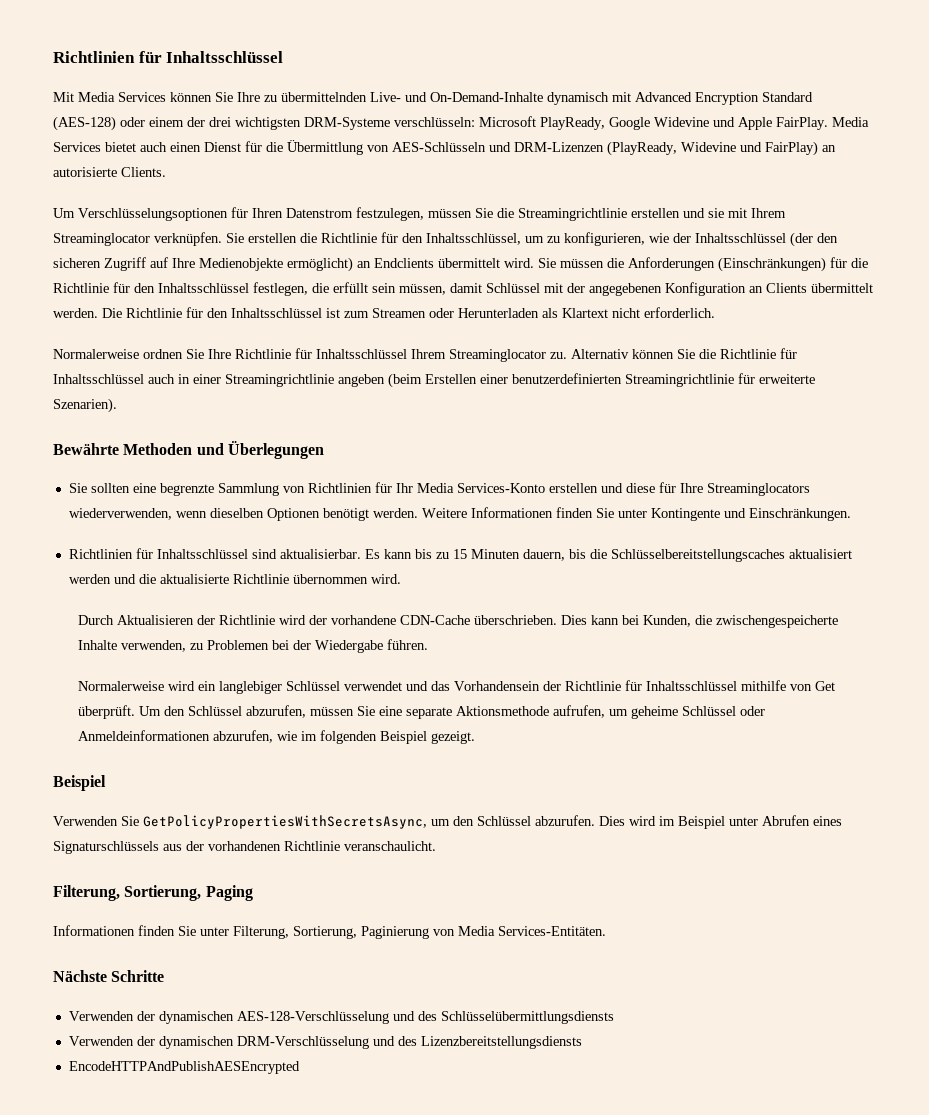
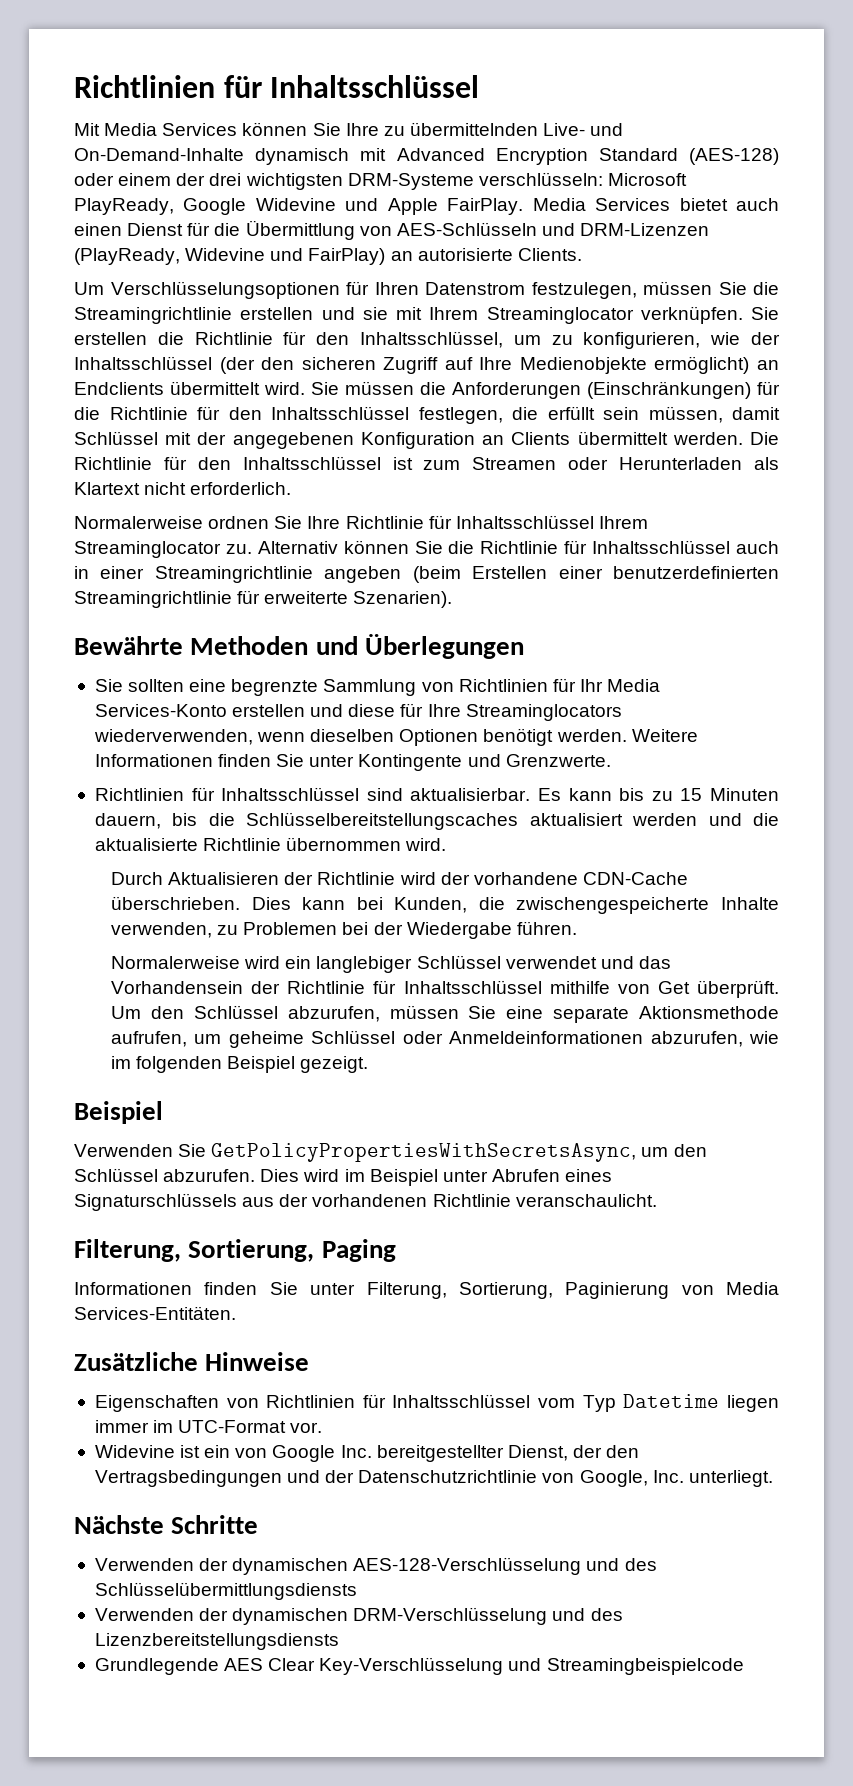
[748,508,851,521] Einschränkungen. -> [505,754,611,767] Grenzwerte.
(606, 931) none -> [74,1352,310,1371] [94,1394,780,1412] [94,1420,323,1433] [94,1445,640,1462] [94,1470,773,1487] // Zusätzliche Hinweise // Eigenschaften von Richtlinien für Inhaltsschlüssel vom Typ Datetime liegen immer im UTC-Format vor. // Widevine ist ein von Google Inc. bereitgestellter Dienst, der den Vertragsbedingungen und der Datenschutzrichtlinie von Google, Inc. unterliegt.
[68,1061,300,1074] EncodeHTTPAndPublishAESEncrypted -> [94,1657,744,1675] Grundlegende AES Clear Key-Verschlüsselung und Streamingbeispielcode

